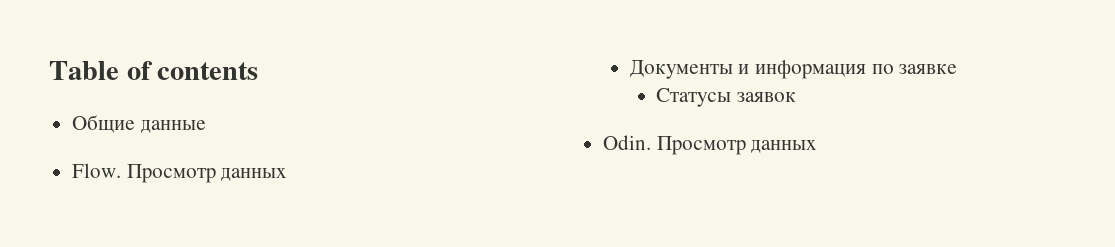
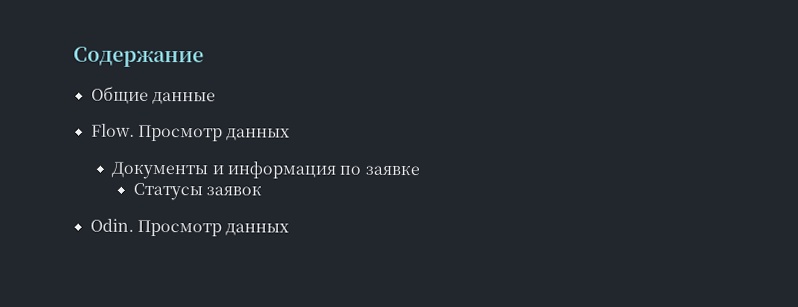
[49,61,259,80] Table of contents -> [73,46,204,68] Содержание

